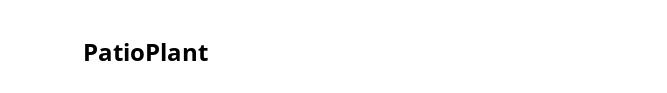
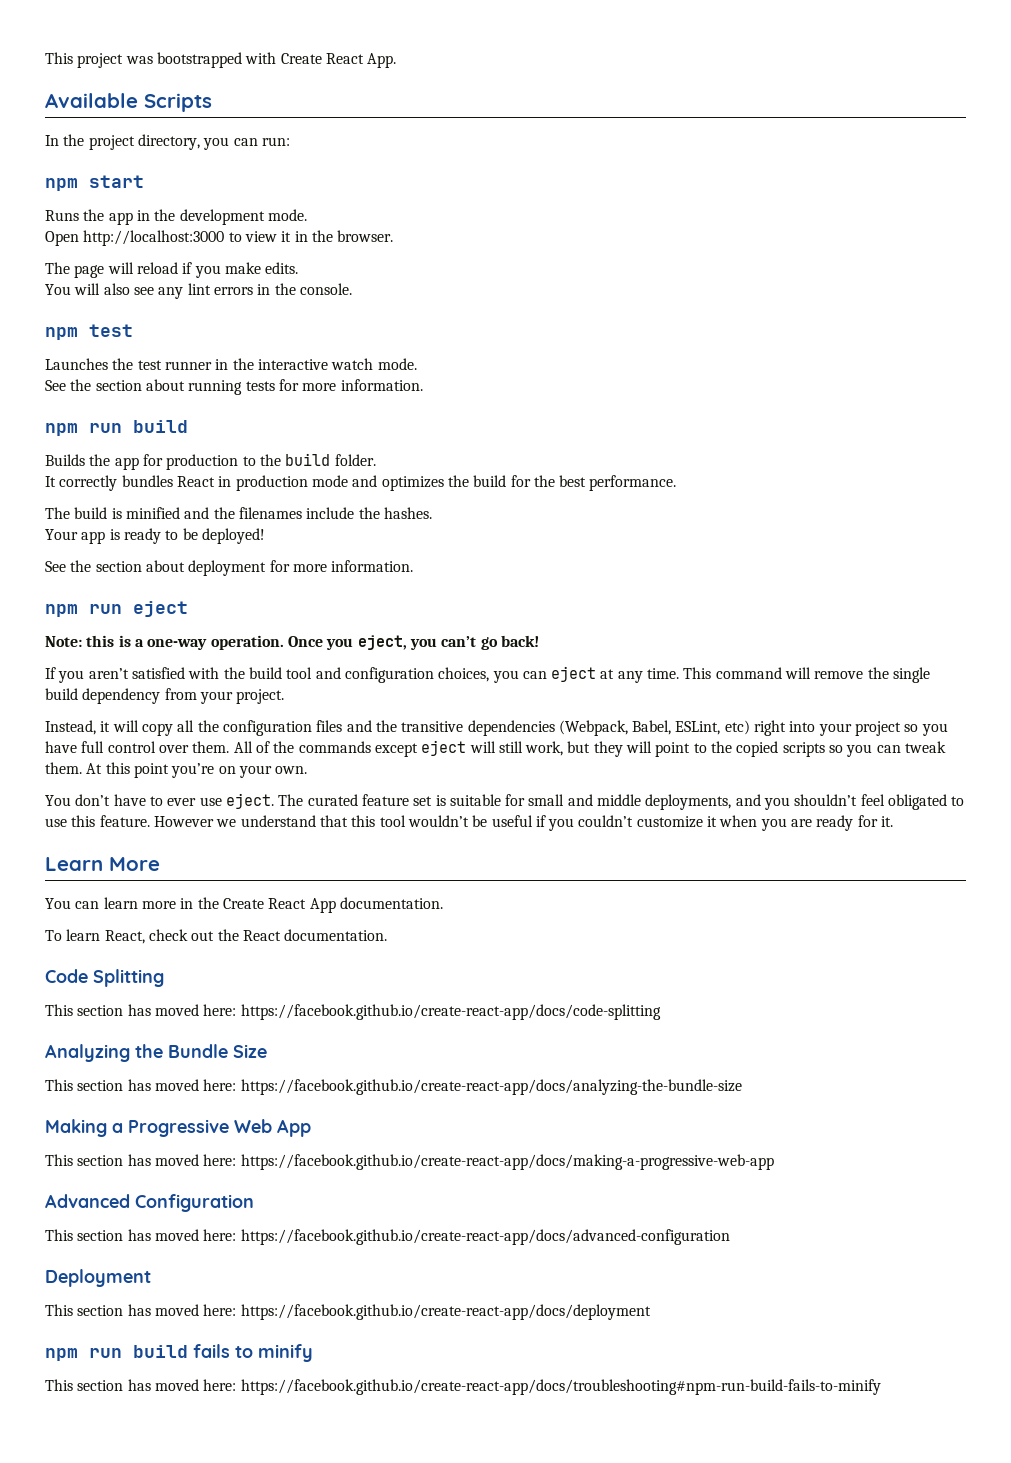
[83,43,208,61] PatioPlant -> [45,52,397,68] [45,93,212,112] [45,134,290,150] [45,175,144,191] [45,209,307,225] [45,230,394,246] [45,262,299,278] [45,283,352,299] [45,324,133,340] [45,358,417,370] [45,379,423,395] [45,420,188,436] [45,453,376,470] [45,475,677,491] [45,507,432,519] [45,528,265,544] [45,560,414,576] [45,601,188,617] [45,635,539,650] [45,666,931,683] [45,688,285,704] [45,720,948,736] [45,740,947,757] [45,762,308,778] [45,793,965,810] [45,815,894,831] [45,857,160,871] [45,897,443,913] [45,929,388,944] [45,969,164,987] [45,1004,661,1020] [45,1044,267,1062] [45,1079,742,1095] [45,1119,311,1137] [45,1154,774,1170] [45,1194,254,1212] [45,1229,730,1245] [45,1269,151,1287] [45,1304,651,1320] [45,1344,313,1362] [45,1379,881,1395] This project was bootstrapped with Create React App. // Available Scripts // In the project directory, you can run: // npm start // Runs the app in the development mode. // Open http://localhost:3000 to view it in the browser. // The page will reload if you make edits. // You will also see any lint errors in the console. // npm test // Launches the test runner in the interactive watch mode. // See the section about running tests for more information. // npm run build // Builds the app for production to the build folder. // It correctly bundles React in production mode and optimizes the build for the best performance. // The build is minified and the filenames include the hashes. // Your app is ready to be deployed! // See the section about deployment for more information. // npm run eject // Note: this is a one-way operation. Once you eject, you can’t go back! // If you aren’t satisfied with the build tool and configuration choices, you can eject at any time. This command will remove the single build dependency from your project. // Instead, it will copy all the configuration files and the transitive dependencies (Webpack, Babel, ESLint, etc) right into your project so you have full control over them. All of the commands except eject will still work, but they will point to the copied scripts so you can tweak them. At this point you’re on your own. // You don’t have to ever use eject. The curated feature set is suitable for small and middle deployments, and you shouldn’t feel obligated to use this feature. However we understand that this tool wouldn’t be useful if you couldn’t customize it when you are ready for it. // Learn More // You can learn more in the Create React App documentation. // To learn React, check out the React documentation. // Code Splitting // This section has moved here: https://facebook.github.io/create-react-app/docs/code-splitting // Analyzing the Bundle Size // This section has moved here: https://facebook.github.io/create-react-app/docs/analyzing-the-bundle-size // Making a Progressive Web App // This section has moved here: https://facebook.github.io/create-react-app/docs/making-a-progressive-web-app // Advanced Configuration // This section has moved here: https://facebook.github.io/create-react-app/docs/advanced-configuration // Deployment // This section has moved here: https://facebook.github.io/create-react-app/docs/deployment // npm run build fails to minify // This section has moved here: https://facebook.github.io/create-react-app/docs/troubleshooting#npm-run-build-fails-to-minify

